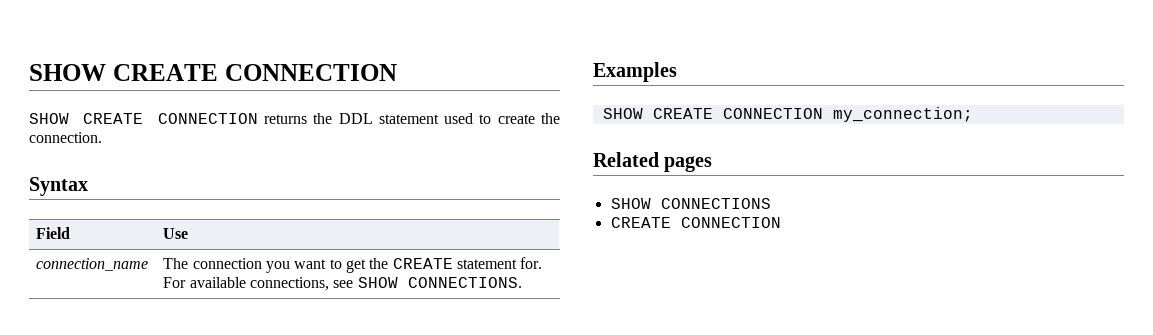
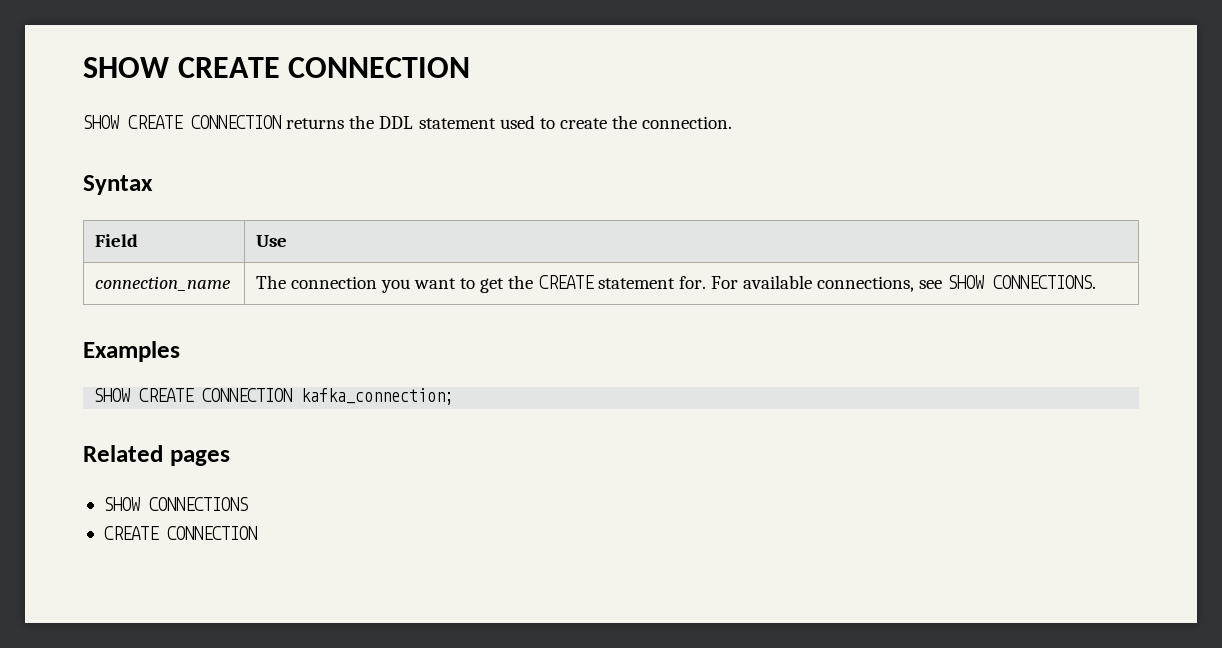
[832,107,973,122] my_connection; -> [301,388,455,405] kafka_connection;

